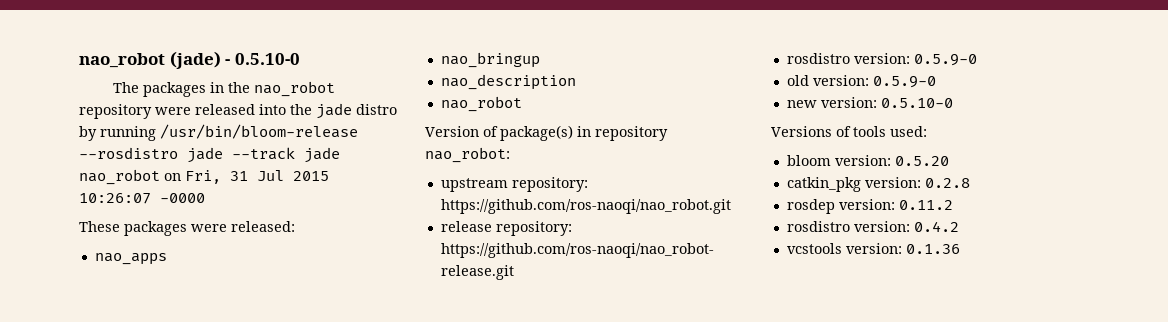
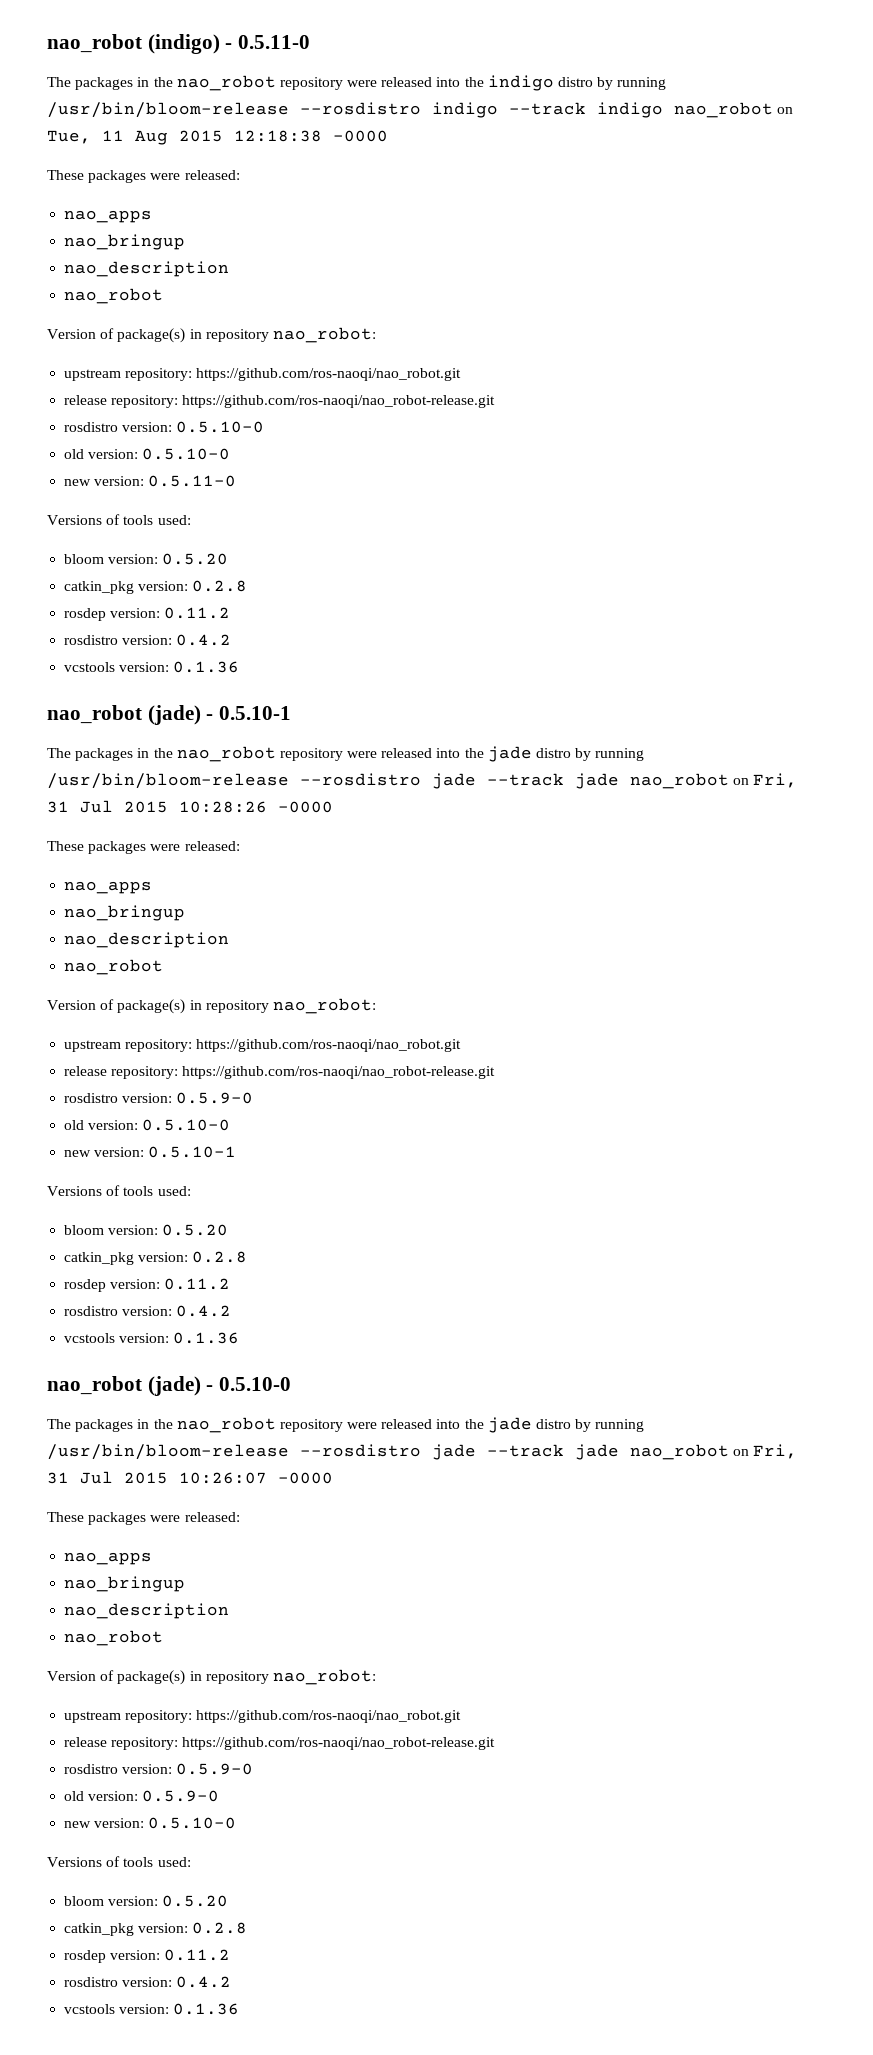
[79,53,165,68] nao_robot -> [47,34,311,54] [47,75,667,91] [47,102,794,118] [47,130,388,145] [47,170,240,183] [64,210,153,223] [64,234,186,250] [64,261,230,277] [64,288,164,304] [47,327,376,343] [64,368,462,381] [64,395,496,408] [64,421,265,433] [64,448,231,460] [64,475,237,487] [47,514,191,525] [64,553,229,565] [64,580,248,594] [64,607,231,621] [64,634,232,646] [64,661,240,673] [47,705,292,725] [47,746,645,762] [47,773,798,789] [47,800,333,813] [47,841,240,854] [64,881,153,894] [64,905,186,921] [64,932,230,948] [64,959,164,975] [47,998,376,1014] [64,1039,462,1052] [64,1066,496,1079] [64,1092,254,1104] [64,1119,231,1131] [64,1146,237,1158] [47,1185,191,1196] [64,1224,229,1236] [64,1251,248,1265] [64,1278,231,1292] [64,1305,232,1317] [64,1332,240,1344] [47,1376,142,1395] nao_robot (indigo) - 0.5.11-0 // The packages in the nao_robot repository were released into the indigo distro by running /usr/bin/bloom-release --rosdistro indigo --track indigo nao_robot on Tue, 11 Aug 2015 12:18:38 -0000 // These packages were released: // nao_apps // nao_bringup // nao_description // nao_robot // Version of package(s) in repository nao_robot: // upstream repository: https://github.com/ros-naoqi/nao_robot.git // release repository: https://github.com/ros-naoqi/nao_robot-release.git // rosdistro version: 0.5.10-0 // old version: 0.5.10-0 // new version: 0.5.11-0 // Versions of tools used: // bloom version: 0.5.20 // catkin_pkg version: 0.2.8 // rosdep version: 0.11.2 // rosdistro version: 0.4.2 // vcstools version: 0.1.36 // nao_robot (jade) - 0.5.10-1 // The packages in the nao_robot repository were released into the jade distro by running /usr/bin/bloom-release --rosdistro jade --track jade nao_robot on Fri, 31 Jul 2015 10:28:26 -0000 // These packages were released: // nao_apps // nao_bringup // nao_description // nao_robot // Version of package(s) in repository nao_robot: // upstream repository: https://github.com/ros-naoqi/nao_robot.git // release repository: https://github.com/ros-naoqi/nao_robot-release.git // rosdistro version: 0.5.9-0 // old version: 0.5.10-0 // new version: 0.5.10-1 // Versions of tools used: // bloom version: 0.5.20 // catkin_pkg version: 0.2.8 // rosdep version: 0.11.2 // rosdistro version: 0.4.2 // vcstools version: 0.1.36 // nao_robot

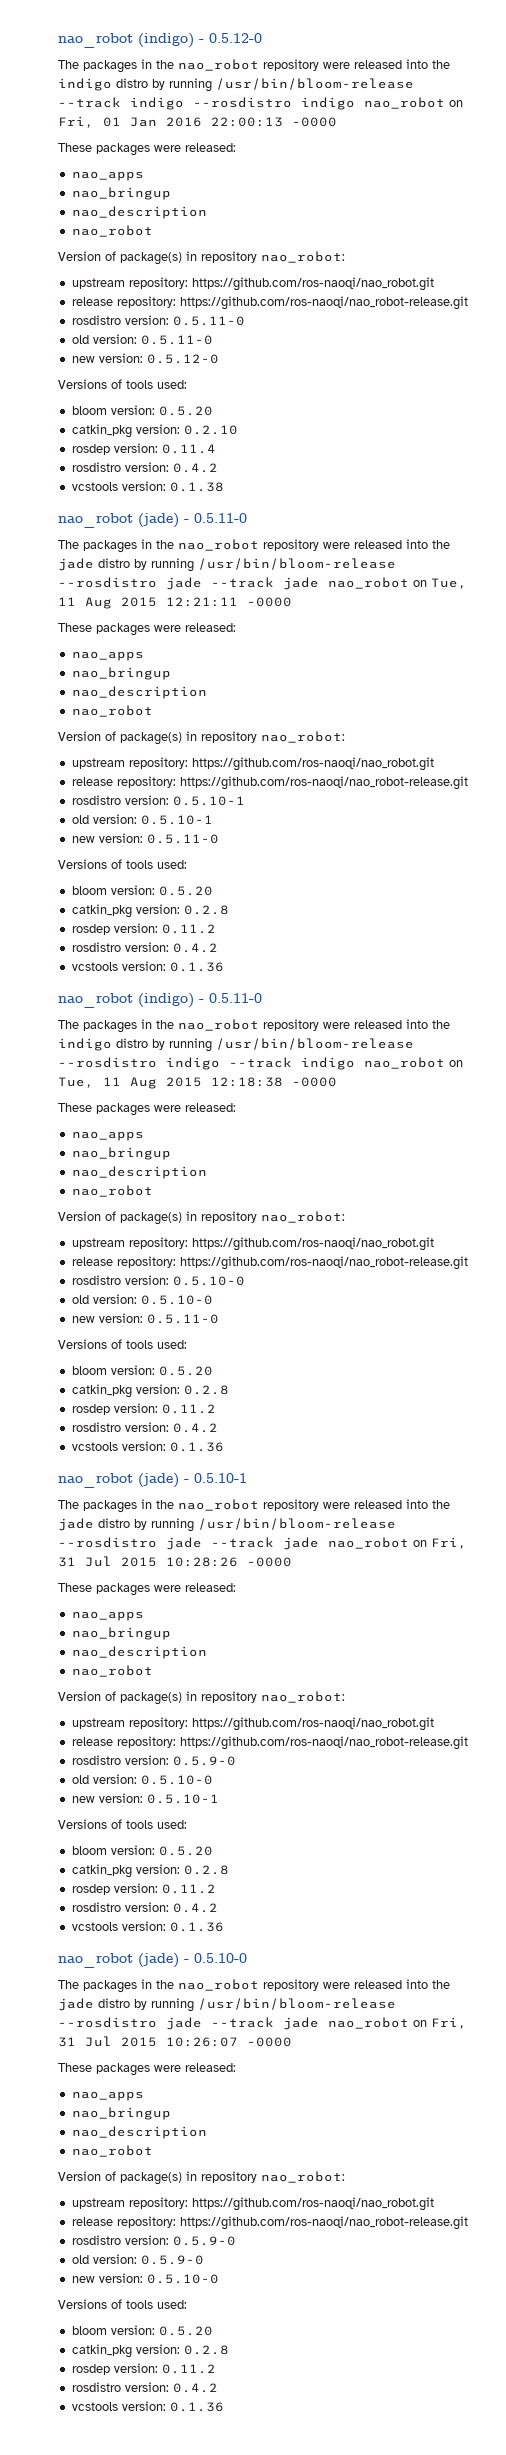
[47,34,233,54] nao_robot (indigo) - -> [58,33,262,48] [58,59,450,73] [58,78,414,92] [58,97,463,110] [58,116,337,128] [58,143,236,156] [71,171,144,181] [71,187,171,200] [71,206,207,219] [71,225,153,237] [58,251,345,265] [71,277,434,291] [71,296,468,310] [71,315,245,326] [71,334,213,345] [71,353,219,364] [58,379,187,389] [71,405,213,416] [71,424,238,438] [71,443,216,455] [71,462,218,473] [71,481,224,492] [58,513,247,528] [58,539,450,553] [58,558,396,572] [58,577,467,590] [58,597,292,609] [58,623,236,636] [71,651,144,661] [71,667,171,680] [71,686,207,699] [71,705,153,717] [58,731,345,745] [71,757,434,771] [71,776,468,790] [71,795,245,806] [71,814,213,825] [71,833,219,844] [58,859,187,869] [71,885,213,896] [71,904,229,918] [71,923,216,935] [71,942,218,953] [71,961,224,972] [58,993,204,1008] nao_robot (indigo) - 0.5.12-0 // The packages in the nao_robot repository were released into the indigo distro by running /usr/bin/bloom-release --track indigo --rosdistro indigo nao_robot on Fri, 01 Jan 2016 22:00:13 -0000 // These packages were released: // nao_apps // nao_bringup // nao_description // nao_robot // Version of package(s) in repository nao_robot: // upstream repository: https://github.com/ros-naoqi/nao_robot.git // release repository: https://github.com/ros-naoqi/nao_robot-release.git // rosdistro version: 0.5.11-0 // old version: 0.5.11-0 // new version: 0.5.12-0 // Versions of tools used: // bloom version: 0.5.20 // catkin_pkg version: 0.2.10 // rosdep version: 0.11.4 // rosdistro version: 0.4.2 // vcstools version: 0.1.38 // nao_robot (jade) - 0.5.11-0 // The packages in the nao_robot repository were released into the jade distro by running /usr/bin/bloom-release --rosdistro jade --track jade nao_robot on Tue, 11 Aug 2015 12:21:11 -0000 // These packages were released: // nao_apps // nao_bringup // nao_description // nao_robot // Version of package(s) in repository nao_robot: // upstream repository: https://github.com/ros-naoqi/nao_robot.git // release repository: https://github.com/ros-naoqi/nao_robot-release.git // rosdistro version: 0.5.10-1 // old version: 0.5.10-1 // new version: 0.5.11-0 // Versions of tools used: // bloom version: 0.5.20 // catkin_pkg version: 0.2.8 // rosdep version: 0.11.2 // rosdistro version: 0.4.2 // vcstools version: 0.1.36 // nao_robot (indigo) -

